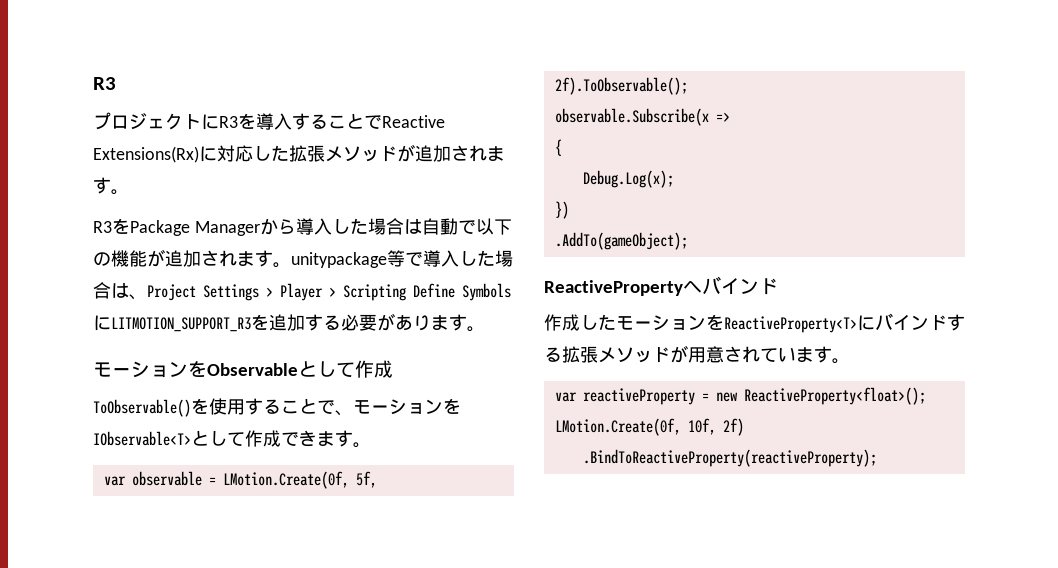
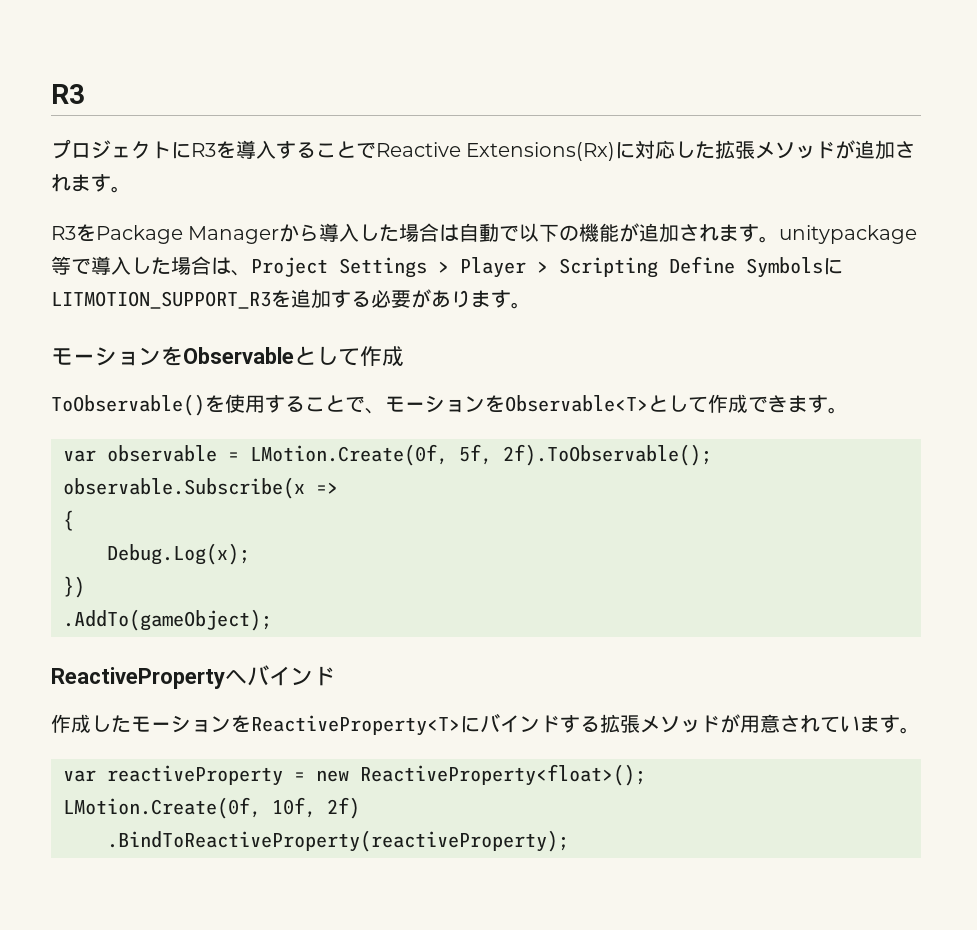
[93,431,191,446] IObservable<T> -> [505,395,648,412] Observable<T>

